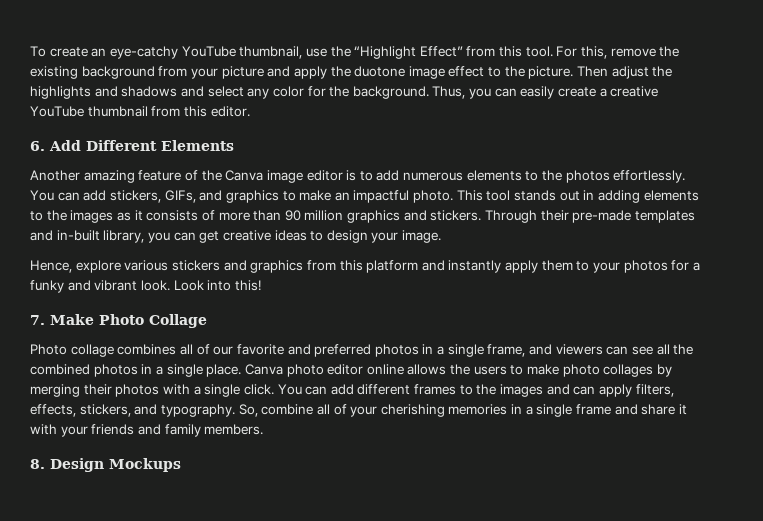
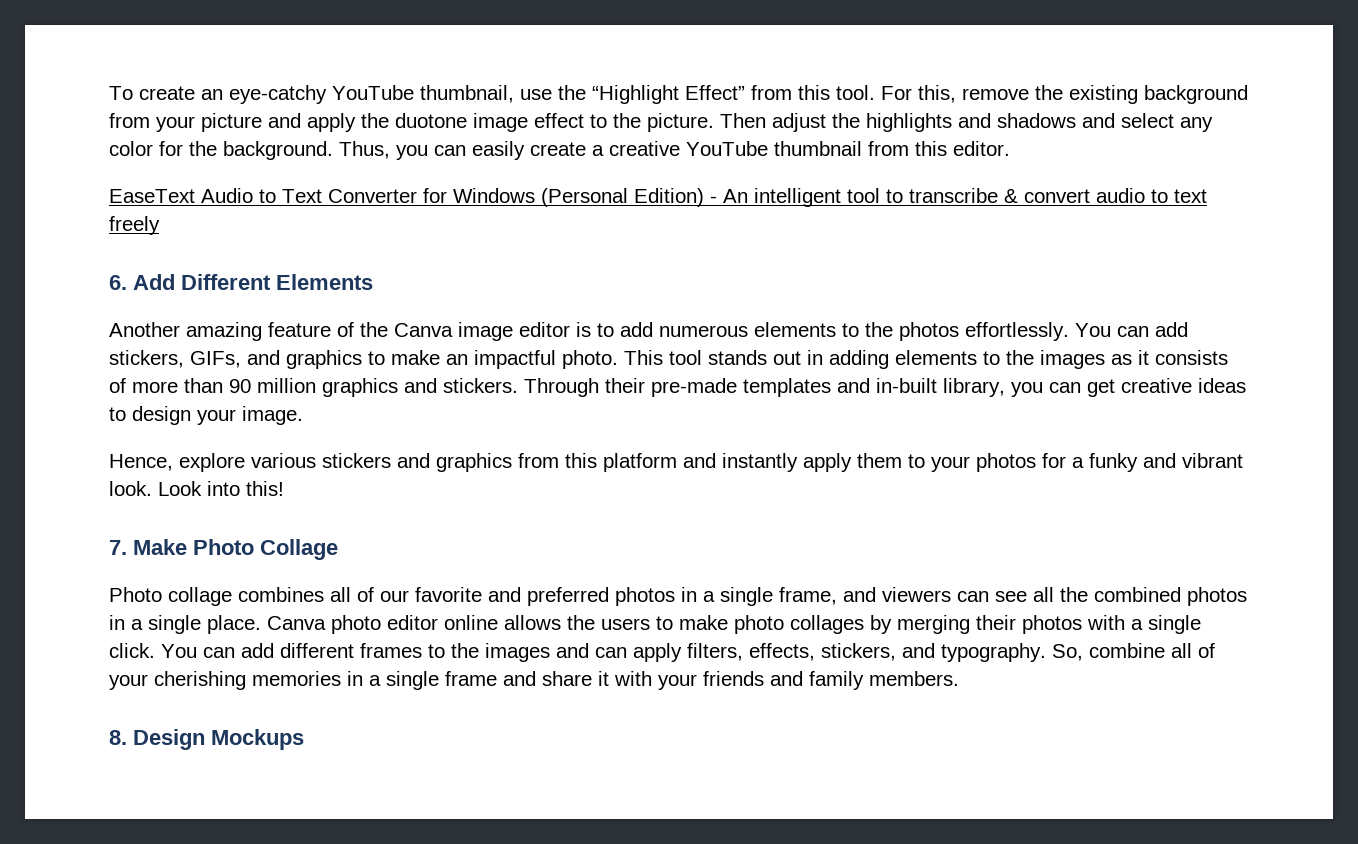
(250, 111) none -> [109,188,1207,207] [109,216,160,235] // EaseText Audio to Text Converter for Windows (Personal Edition) - An intelligent tool to transcribe & convert audio to text freely

